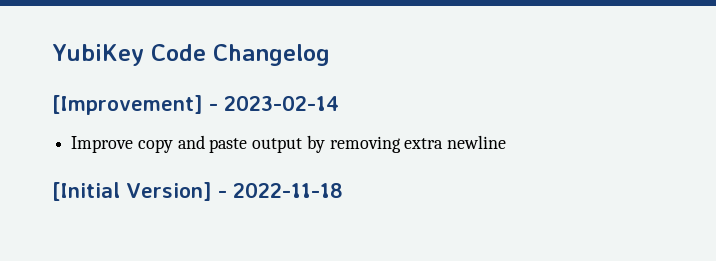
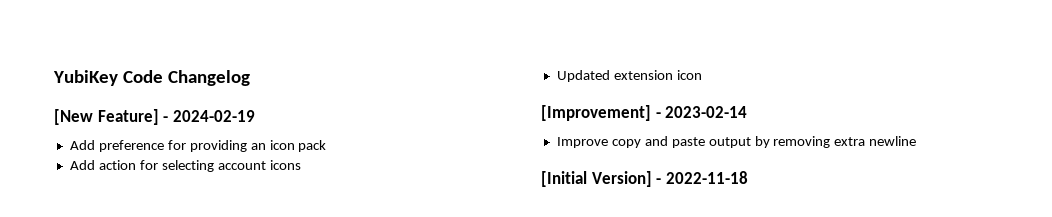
(330, 55) none -> [54,109,255,125] [69,140,327,152] [69,160,301,172] [556,70,702,82] // [New Feature] - 2024-02-19 // Add preference for providing an icon pack // Add action for selecting account icons // Updated extension icon

